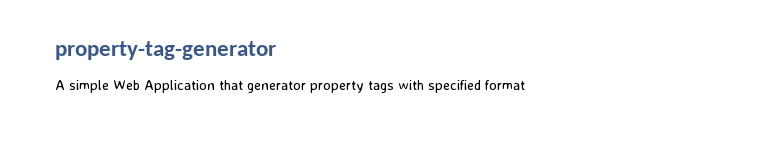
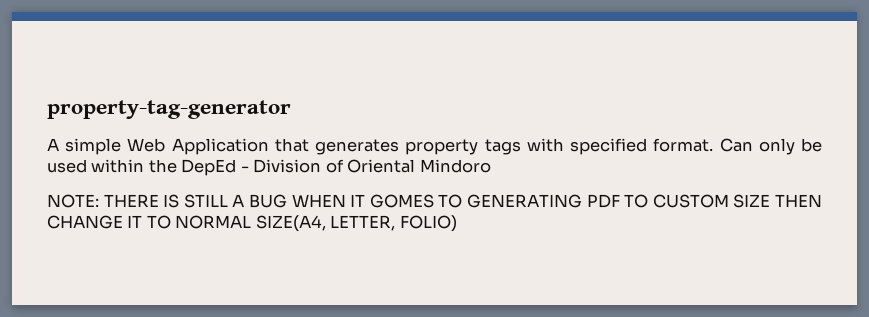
[247,81,306,93] generator -> [315,139,400,155] generates
[485,80,525,90] format -> [653,138,823,155] [47,159,491,176] [47,194,823,208] [47,215,457,232] format. Can only be used within the DepEd - Division of Oriental Mindoro // NOTE: THERE IS STILL A BUG WHEN IT GOMES TO GENERATING PDF TO CUSTOM SIZE THEN CHANGE IT TO NORMAL SIZE(A4, LETTER, FOLIO)

